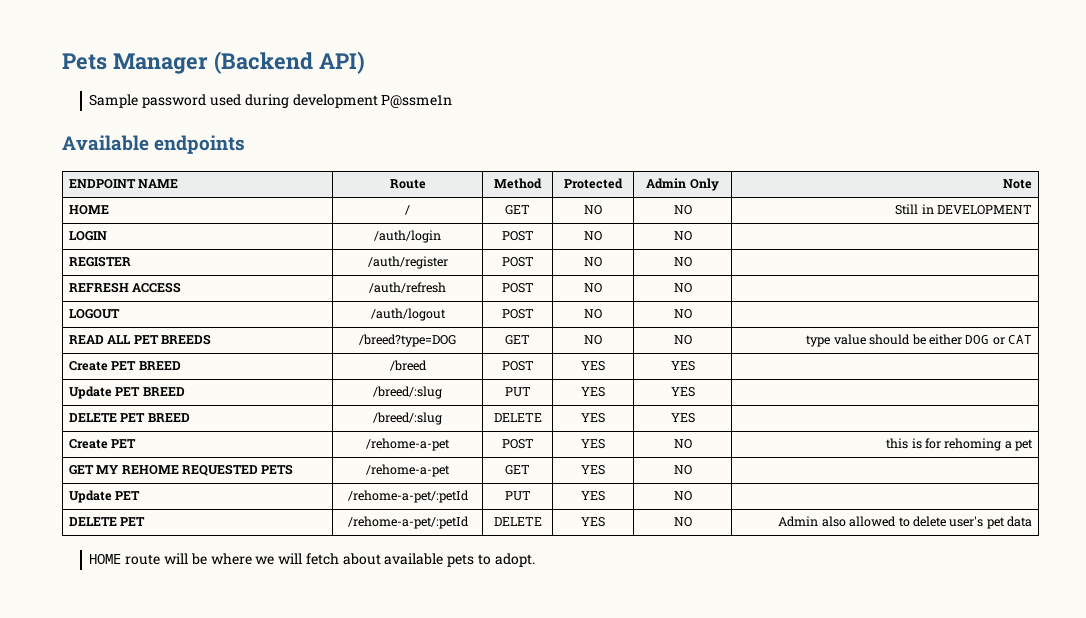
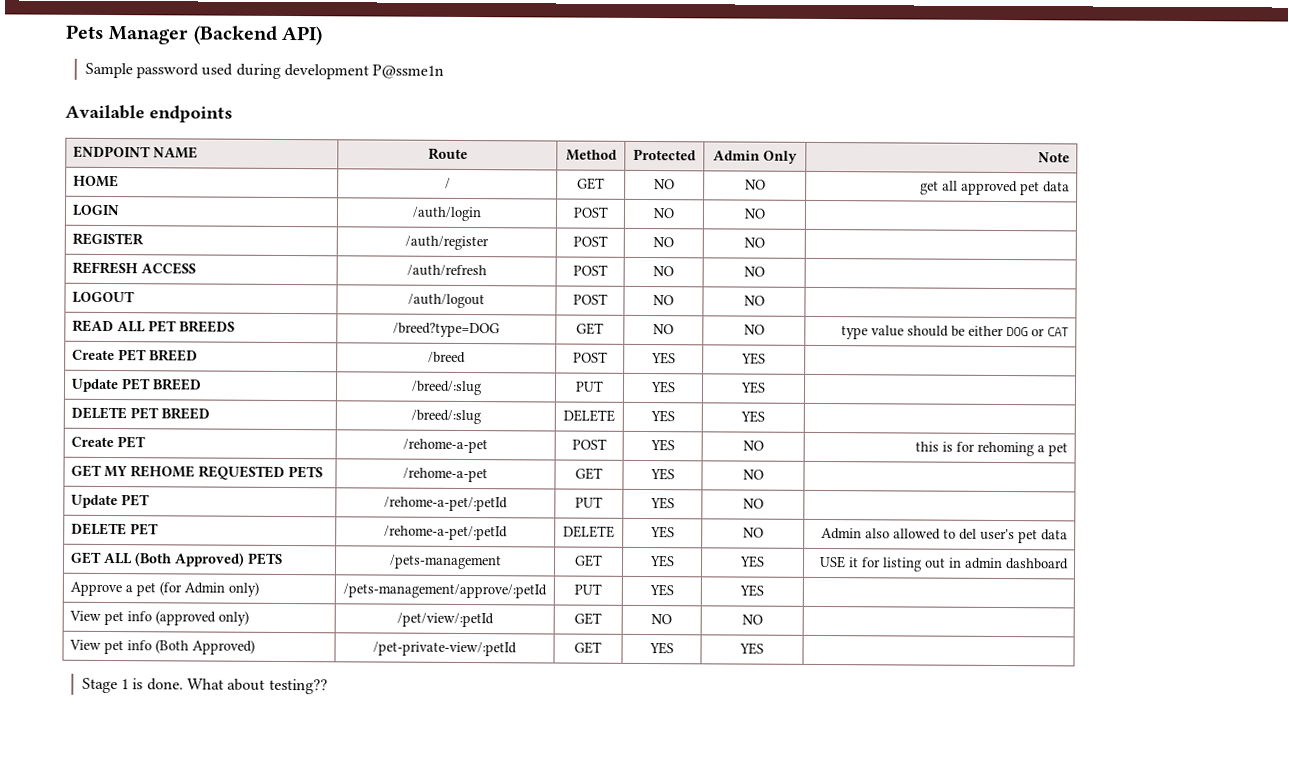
[895,204,1033,215] Still in DEVELOPMENT -> [919,180,1070,196] get all approved pet data
[912,516,946,527] delete -> [958,528,977,540] del
[89,553,535,567] // HOME route will be where we will fetch about available pets to adopt. -> [71,551,284,567] [388,554,502,570] [575,554,603,567] [649,555,675,568] [740,555,766,568] [819,555,1069,572] [70,581,260,597] [343,583,547,599] [574,583,602,595] [648,584,674,597] [739,584,765,597] [69,610,250,626] [396,612,494,628] [574,612,602,625] [651,614,672,625] [741,614,763,625] [69,639,256,655] [373,641,517,657] [574,641,602,654] [648,642,674,655] [739,642,765,655] [81,677,328,695] // GET ALL (Both Approved) PETS | /pets-management | GET | YES | YES | USE it for listing out in admin dashboard // Approve a pet (for Admin only) | /pets-management/approve/:petId | PUT | YES | YES | // View pet info (approved only) | /pet/view/:petId | GET | NO | NO | // View pet info (Both Approved) | /pet-private-view/:petId | GET | YES | YES | // Stage 1 is done. What about testing??

